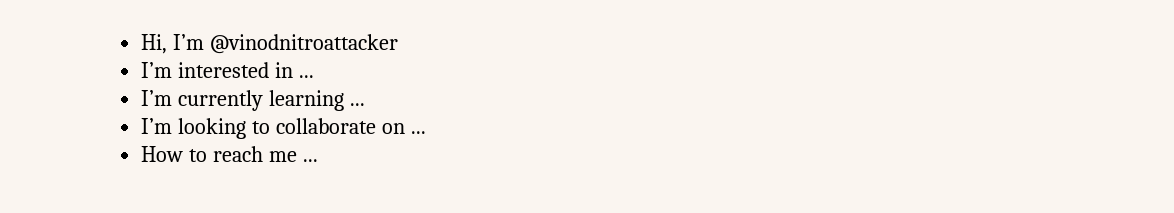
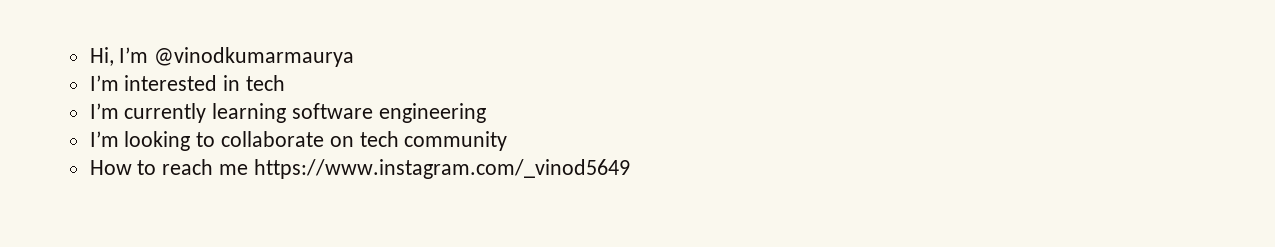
[210,34,399,54] @vinodnitroattacker -> [154,47,355,67] @vinodkumarmaurya
[299,75,315,78] ... -> [246,75,286,91] tech
[350,103,366,106] ... -> [292,103,486,123] software engineering
[410,131,426,134] ... -> [359,131,508,151] tech community
[302,159,318,162] ... -> [253,159,630,179] https://www.instagram.com/_vinod5649

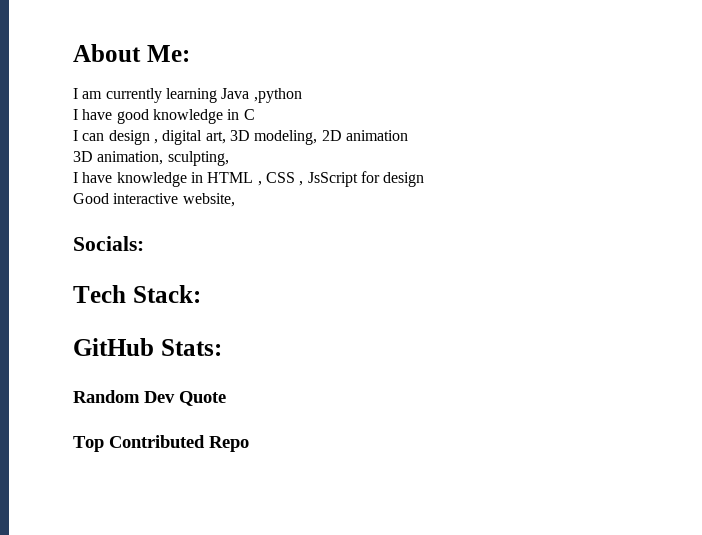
[89,47,355,67] [89,75,286,91] [89,103,486,123] [89,131,508,151] [89,159,630,179] Hi, I’m @vinodkumarmaurya // I’m interested in tech // I’m currently learning software engineering // I’m looking to collaborate on tech community // How to reach me https://www.instagram.com/_vinod5649 -> [73,44,190,62] [73,88,302,103] [73,109,255,124] [73,130,408,145] [73,151,229,166] [73,171,425,187] [73,193,235,207] [73,236,144,251] [73,285,201,303] [73,338,222,356] [73,390,226,406] [73,435,249,452] About Me: // I am currently learning Java ,python // I have good knowledge in C // I can design , digital art, 3D modeling, 2D animation // 3D animation, sculpting, // I have knowledge in HTML , CSS , JsScript for design // Good interactive website, // Socials: // Tech Stack: // GitHub Stats: // Random Dev Quote // Top Contributed Repo

